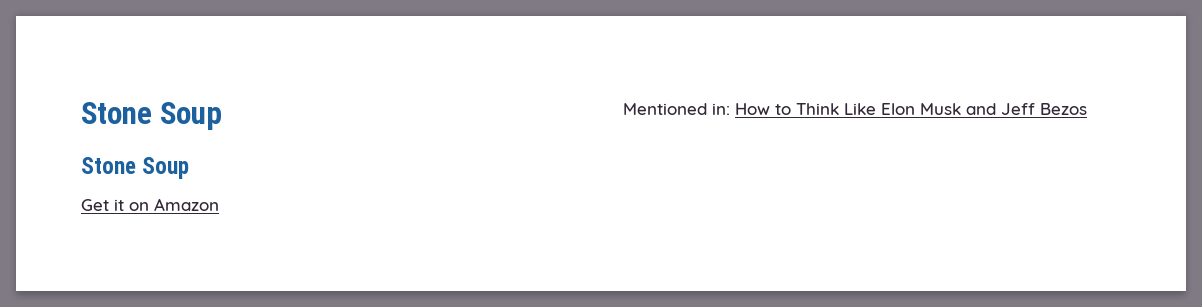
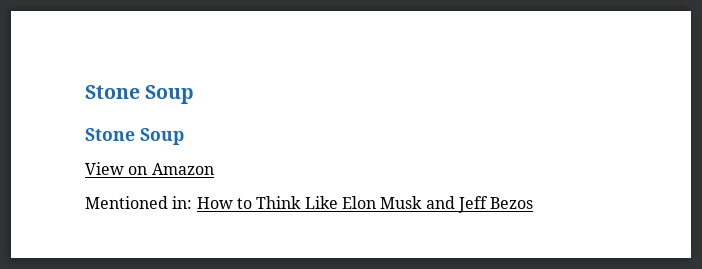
[81,199,124,211] Get it -> [85,162,124,175] View

